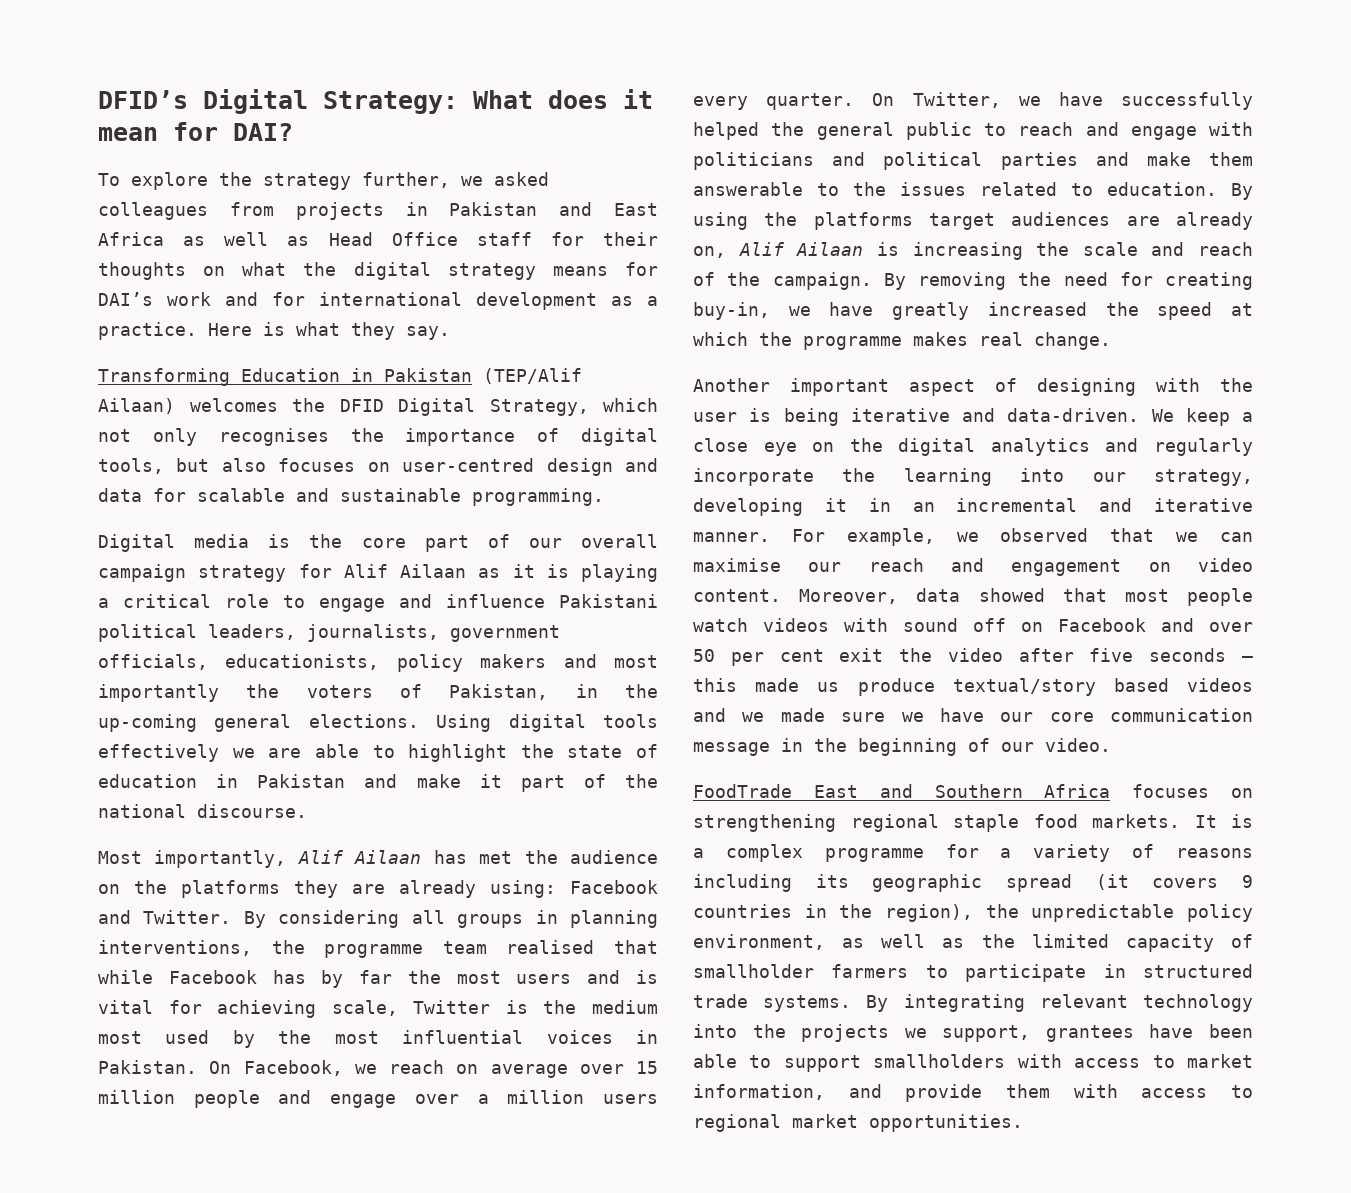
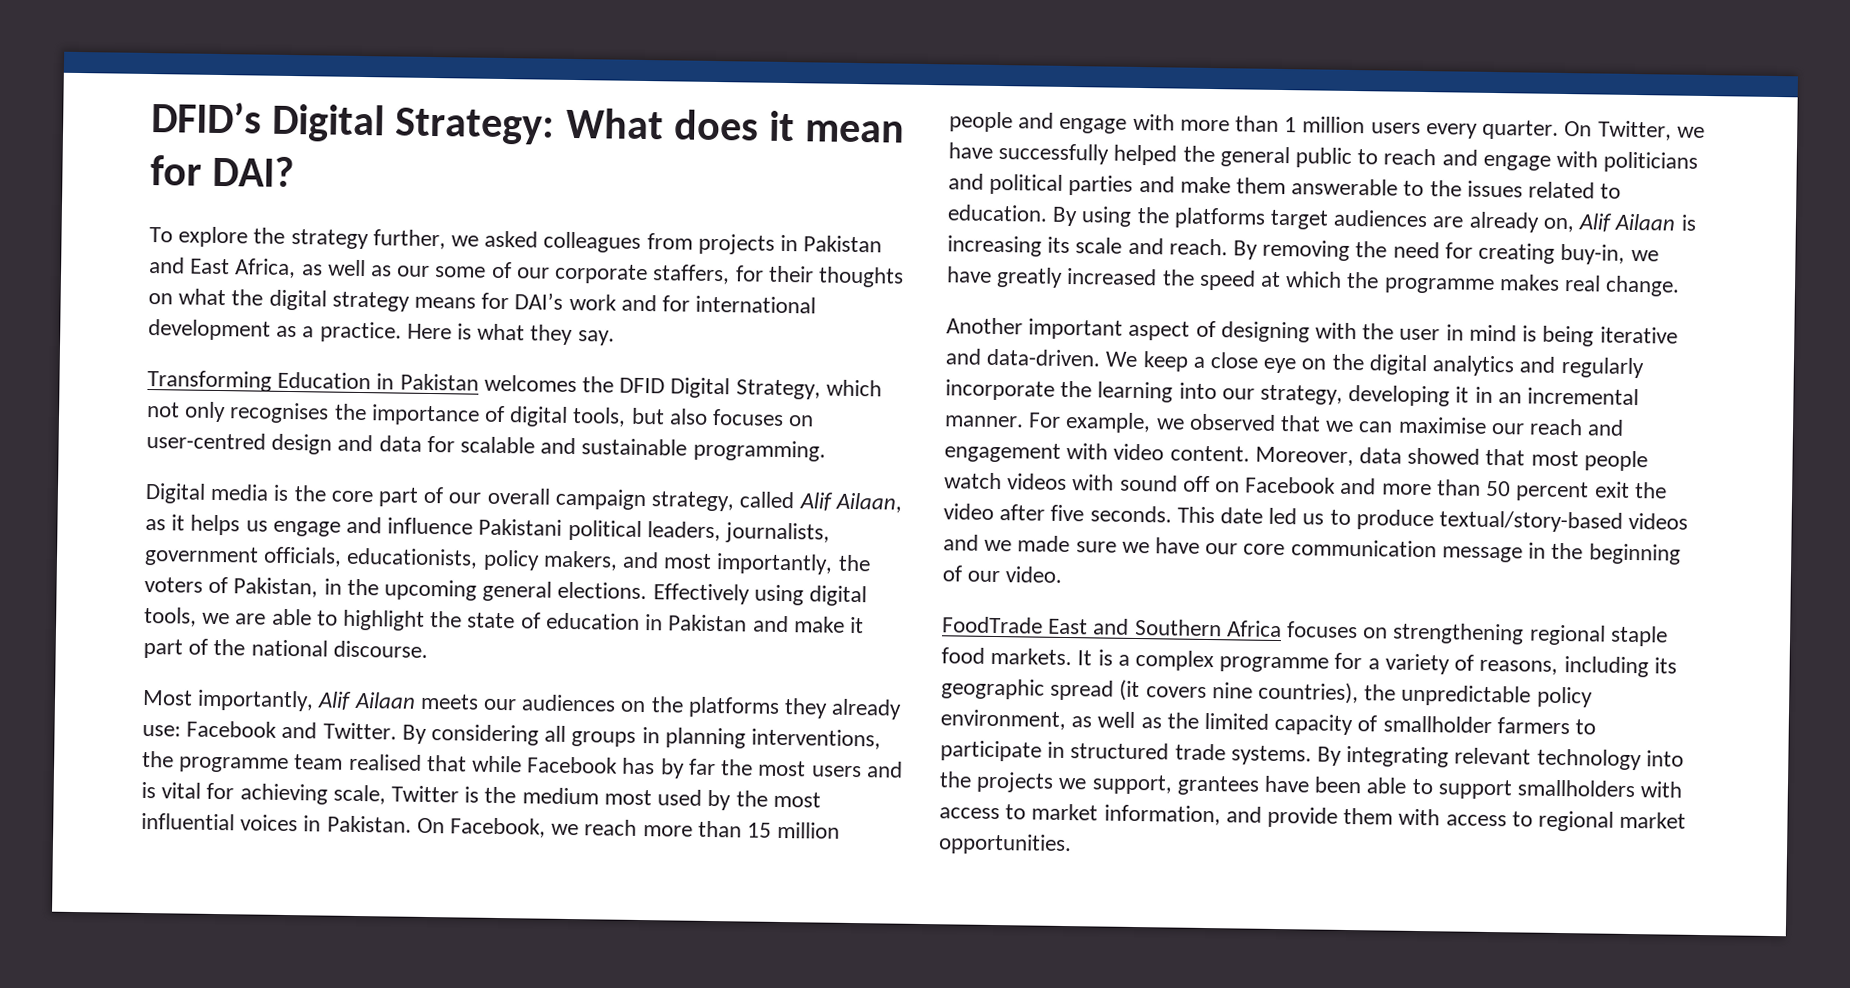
[98,232,532,246] Africa as well as Head Office staff -> [234,258,731,285] Africa, as well as our some of our corporate staffers,
[483,368,582,384] [98,398,175,414] (TEP/Alif Ailaan) -> (479, 382) none
[198,564,658,582] [98,594,305,608] strategy for Alif Ailaan as it is playing a critical role to -> [651,491,903,513] [145,514,268,536] strategy, called Alif Ailaan, as it helps us
[480,654,547,668] makers -> [542,550,618,571] makers,
[98,684,219,702] importantly -> [716,553,834,575] importantly,
[98,714,197,732] up-coming -> [384,579,478,601] upcoming
[436,714,658,732] [98,744,219,762] Using digital tools effectively -> [652,583,868,607] [144,606,197,627] Effectively using digital tools,
[433,850,658,864] has met the audience -> [419,693,617,712] meets our audiences
[352,880,556,898] are already using: -> [831,698,903,720] [142,724,181,737] already use:
[456,1064,624,1078] on average over -> [642,820,742,838] more than
[414,1094,489,1104] over a -> [1132,113,1298,133] with more than 1
[1036,242,1070,256] the -> [1047,236,1071,254] its
[1198,242,1253,256] [693,272,872,290] reach of the campaign. -> [1168,238,1228,256] reach.
(737, 417) none -> [1445,324,1517,342] in mind
[1099,498,1253,512] and iterative -> (1640, 396) none
[1148,562,1171,572] on -> [1066,442,1109,460] with
[1209,622,1253,632] [693,649,824,666] over 50 per cent -> [1381,479,1590,502] more than 50 percent
[1149,648,1253,662] [693,678,1169,696] seconds – this made us produce textual/story based -> [1089,505,1624,533] seconds. This date led us to produce textual/story-based
[1176,848,1253,858] reasons -> [1479,659,1559,675] reasons,
[1242,875,1253,888] [693,904,973,922] 9 countries in the region), -> [1211,681,1360,705] nine countries),

